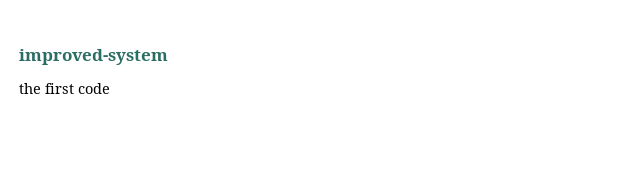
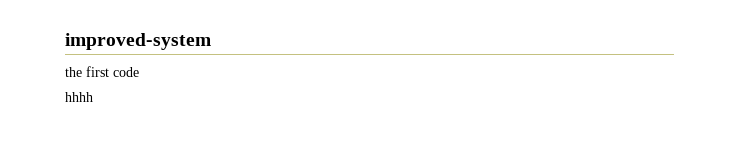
(110, 88) none -> [65,92,93,102] // hhhh

